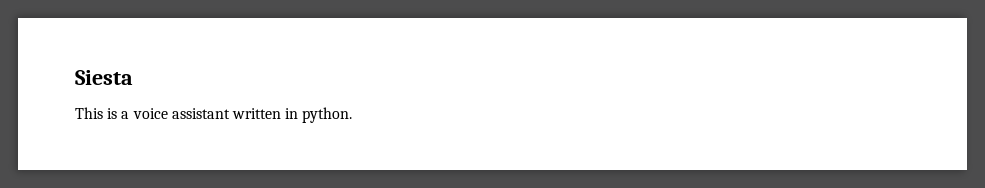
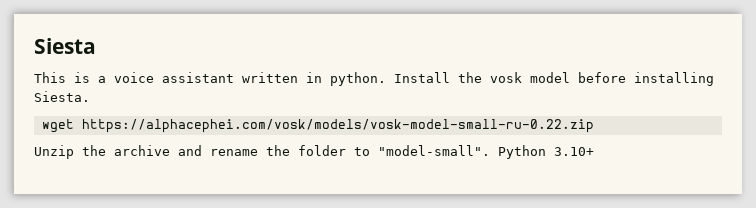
(353, 115) none -> [394,72,714,86] [34,91,90,102] [41,119,594,133] [34,145,594,159] Install the vosk model before installing Siesta. // wget https://alphacephei.com/vosk/models/vosk-model-small-ru-0.22.zip // Unzip the archive and rename the folder to "model-small". Python 3.10+

